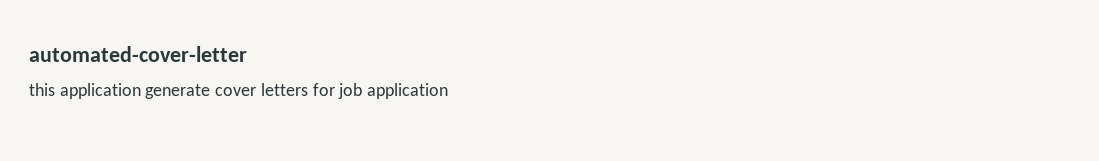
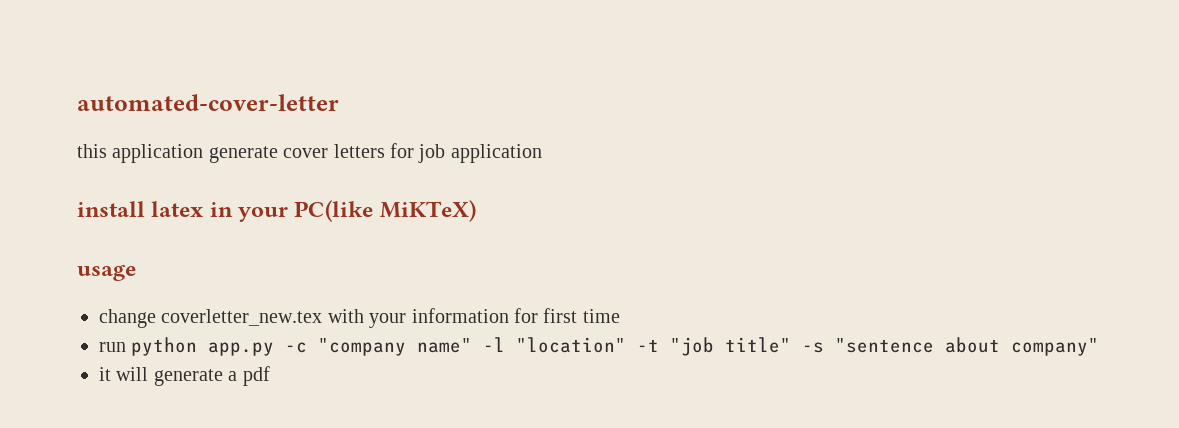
(449, 91) none -> [77,200,476,222] [77,264,136,281] [99,308,620,328] [99,337,1100,356] [99,366,270,386] // install latex in your PC(like MiKTeX) // usage // change coverletter_new.tex with your information for first time // run python app.py -c "company name" -l "location" -t "job title" -s "sentence about company" // it will generate a pdf

